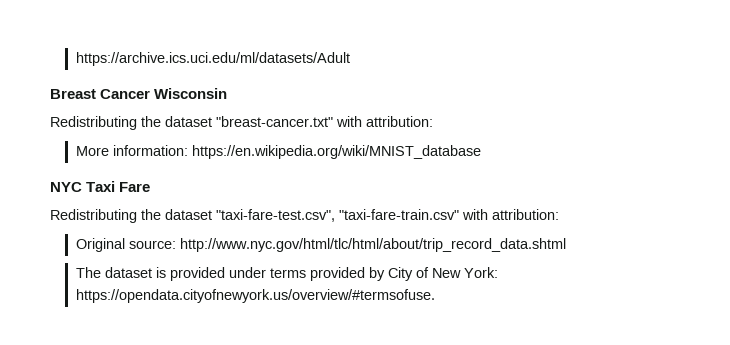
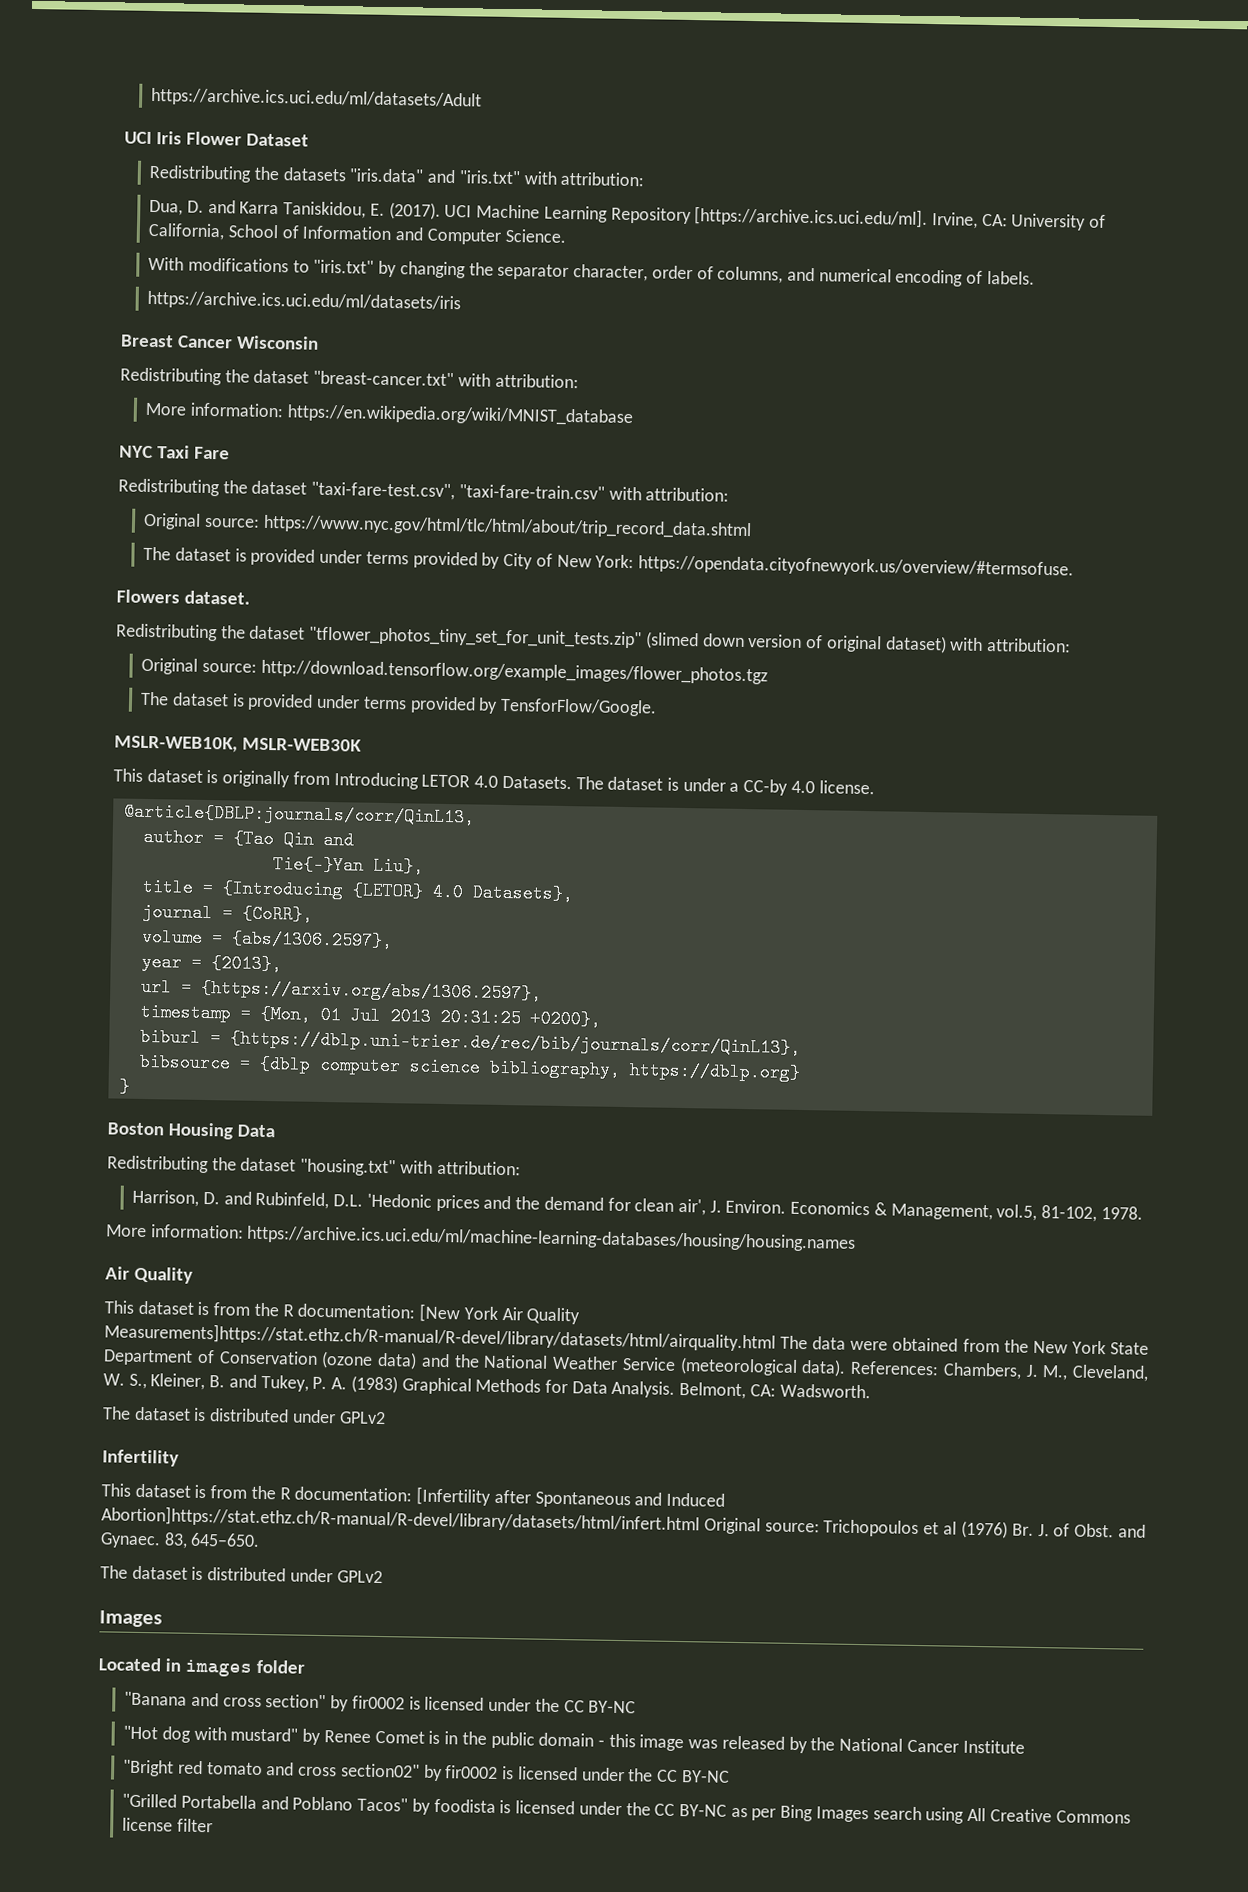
(350, 59) none -> [124,131,309,147] [149,164,645,187] [149,199,1107,231] [148,222,566,245] [148,256,1035,287] [147,290,462,313] // UCI Iris Flower Dataset // Redistributing the datasets "iris.data" and "iris.txt" with attribution: // Dua, D. and Karra Taniskidou, E. (2017). UCI Machine Learning Repository [https://archive.ics.uci.edu/ml]. Irvine, CA: University of California, School of Information and Computer Science. // With modifications to "iris.txt" by changing the separator character, order of columns, and numerical encoding of labels. // https://archive.ics.uci.edu/ml/datasets/iris
[179,238,566,252] http://www.nyc.gov/html/tlc/html/about/trip_record_data.shtml -> [262,514,752,540] https://www.nyc.gov/html/tlc/html/about/trip_record_data.shtml
(435, 296) none -> [116,589,250,605] [116,623,1071,654] [141,657,768,685] [140,691,658,717] [114,735,362,753] [113,768,875,796] [123,802,475,827] [142,827,354,850] [272,855,424,876] [141,877,574,904] [141,902,313,924] [140,927,393,951] [140,952,282,974] [140,977,542,1003] [139,1002,601,1029] [139,1027,801,1057] [138,1052,801,1082] [118,1077,130,1096] [107,1122,275,1140] [107,1155,521,1177] [132,1189,1143,1222] [106,1224,857,1252] [105,1266,193,1284] [104,1300,581,1325] [104,1322,1149,1355] [103,1349,1149,1382] [103,1373,871,1400] [102,1406,386,1425] [102,1449,179,1467] [101,1483,725,1509] [101,1505,1147,1539] [100,1532,261,1549] [100,1565,383,1584] [99,1610,162,1628] [98,1657,305,1677] [124,1691,637,1714] [123,1725,1025,1754] [123,1759,730,1783] [122,1793,1131,1824] [122,1817,214,1833] // Flowers dataset. // Redistributing the dataset "tflower_photos_tiny_set_for_unit_tests.zip" (slimed down version of original dataset) with attribution: // Original source: http://download.tensorflow.org/example_images/flower_photos.tgz // The dataset is provided under terms provided by TensforFlow/Google. // MSLR-WEB10K, MSLR-WEB30K // This dataset is originally from Introducing LETOR 4.0 Datasets. The dataset is under a CC-by 4.0 license. // @article{DBLP:journals/corr/QinL13, // author = {Tao Qin and // Tie{-}Yan Liu}, // title = {Introducing {LETOR} 4.0 Datasets}, // journal = {CoRR}, // volume = {abs/1306.2597}, // year = {2013}, // url = {https://arxiv.org/abs/1306.2597}, // timestamp = {Mon, 01 Jul 2013 20:31:25 +0200}, // biburl = {https://dblp.uni-trier.de/rec/bib/journals/corr/QinL13}, // bibsource = {dblp computer science bibliography, https://dblp.org} // } // Boston Housing Data // Redistributing the dataset "housing.txt" with attribution: // Harrison, D. and Rubinfeld, D.L. 'Hedonic prices and the demand for clean air', J. Environ. Economics & Management, vol.5, 81-102, 1978. // More information: https://archive.ics.uci.edu/ml/machine-learning-databases/housing/housing.names // Air Quality // This dataset is from the R documentation: [New York Air Quality Measurements]https://stat.ethz.ch/R-manual/R-devel/library/datasets/html/airquality.html The data were obtained from the New York State Department of Conservation (ozone data) and the National Weather Service (meteorological data). References: Chambers, J. M., Cleveland, W. S., Kleiner, B. and Tukey, P. A. (1983) Graphical Methods for Data Analysis. Belmont, CA: Wadsworth. // The dataset is distributed under GPLv2 // Infertility // This dataset is from the R documentation: [Infertility after Spontaneous and Induced Abortion]https://stat.ethz.ch/R-manual/R-devel/library/datasets/html/infert.html Original source: Trichopoulos et al (1976) Br. J. of Obst. and Gynaec. 83, 645–650. // The dataset is distributed under GPLv2 // Images // Located in images folder // "Banana and cross section" by fir0002 is licensed under the CC BY-NC // "Hot dog with mustard" by Renee Comet is in the public domain - this image was released by the National Cancer Institute // "Bright red tomato and cross section02" by fir0002 is licensed under the CC BY-NC // "Grilled Portabella and Poblano Tacos" by foodista is licensed under the CC BY-NC as per Bing Images search using All Creative Commons license filter

